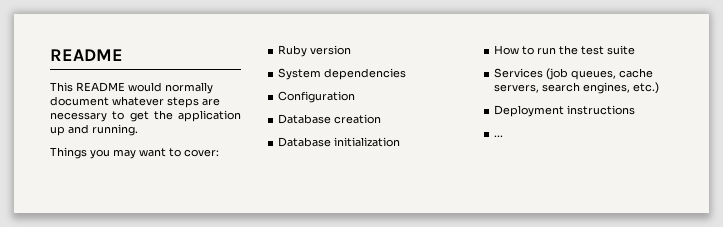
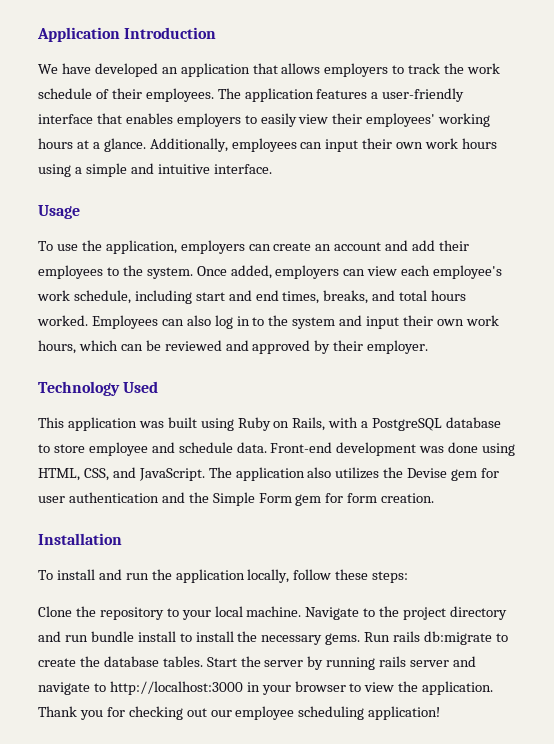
[50,49,123,61] [50,82,213,94] [50,96,220,108] [50,110,241,122] [50,124,138,136] [50,147,219,159] [278,45,352,57] [278,68,407,80] [278,91,356,103] [278,114,382,124] [278,137,401,147] [494,45,636,55] [494,68,654,80] [494,82,660,94] [494,105,636,117] [494,135,504,137] README // This README would normally document whatever steps are necessary to get the application up and running. // Things you may want to cover: // Ruby version // System dependencies // Configuration // Database creation // Database initialization // How to run the test suite // Services (job queues, cache servers, search engines, etc.) // Deployment instructions // ... -> [37,27,217,42] [38,63,501,77] [38,88,465,102] [38,113,491,127] [38,138,498,152] [38,163,272,177] [38,205,80,219] [38,240,470,254] [38,265,503,279] [37,290,467,304] [37,315,499,329] [38,340,429,354] [38,381,159,396] [38,417,502,431] [38,442,516,456] [38,467,500,481] [38,492,435,506] [38,533,122,545] [38,569,409,583] [38,606,508,620] [38,631,508,645] [38,656,477,670] [38,681,494,695] [38,706,441,720] Application Introduction // We have developed an application that allows employers to track the work schedule of their employees. The application features a user-friendly interface that enables employers to easily view their employees' working hours at a glance. Additionally, employees can input their own work hours using a simple and intuitive interface. // Usage // To use the application, employers can create an account and add their employees to the system. Once added, employers can view each employee's work schedule, including start and end times, breaks, and total hours worked. Employees can also log in to the system and input their own work hours, which can be reviewed and approved by their employer. // Technology Used // This application was built using Ruby on Rails, with a PostgreSQL database to store employee and schedule data. Front-end development was done using HTML, CSS, and JavaScript. The application also utilizes the Devise gem for user authentication and the Simple Form gem for form creation. // Installation // To install and run the application locally, follow these steps: // Clone the repository to your local machine. Navigate to the project directory and run bundle install to install the necessary gems. Run rails db:migrate to create the database tables. Start the server by running rails server and navigate to http://localhost:3000 in your browser to view the application. Thank you for checking out our employee scheduling application!

